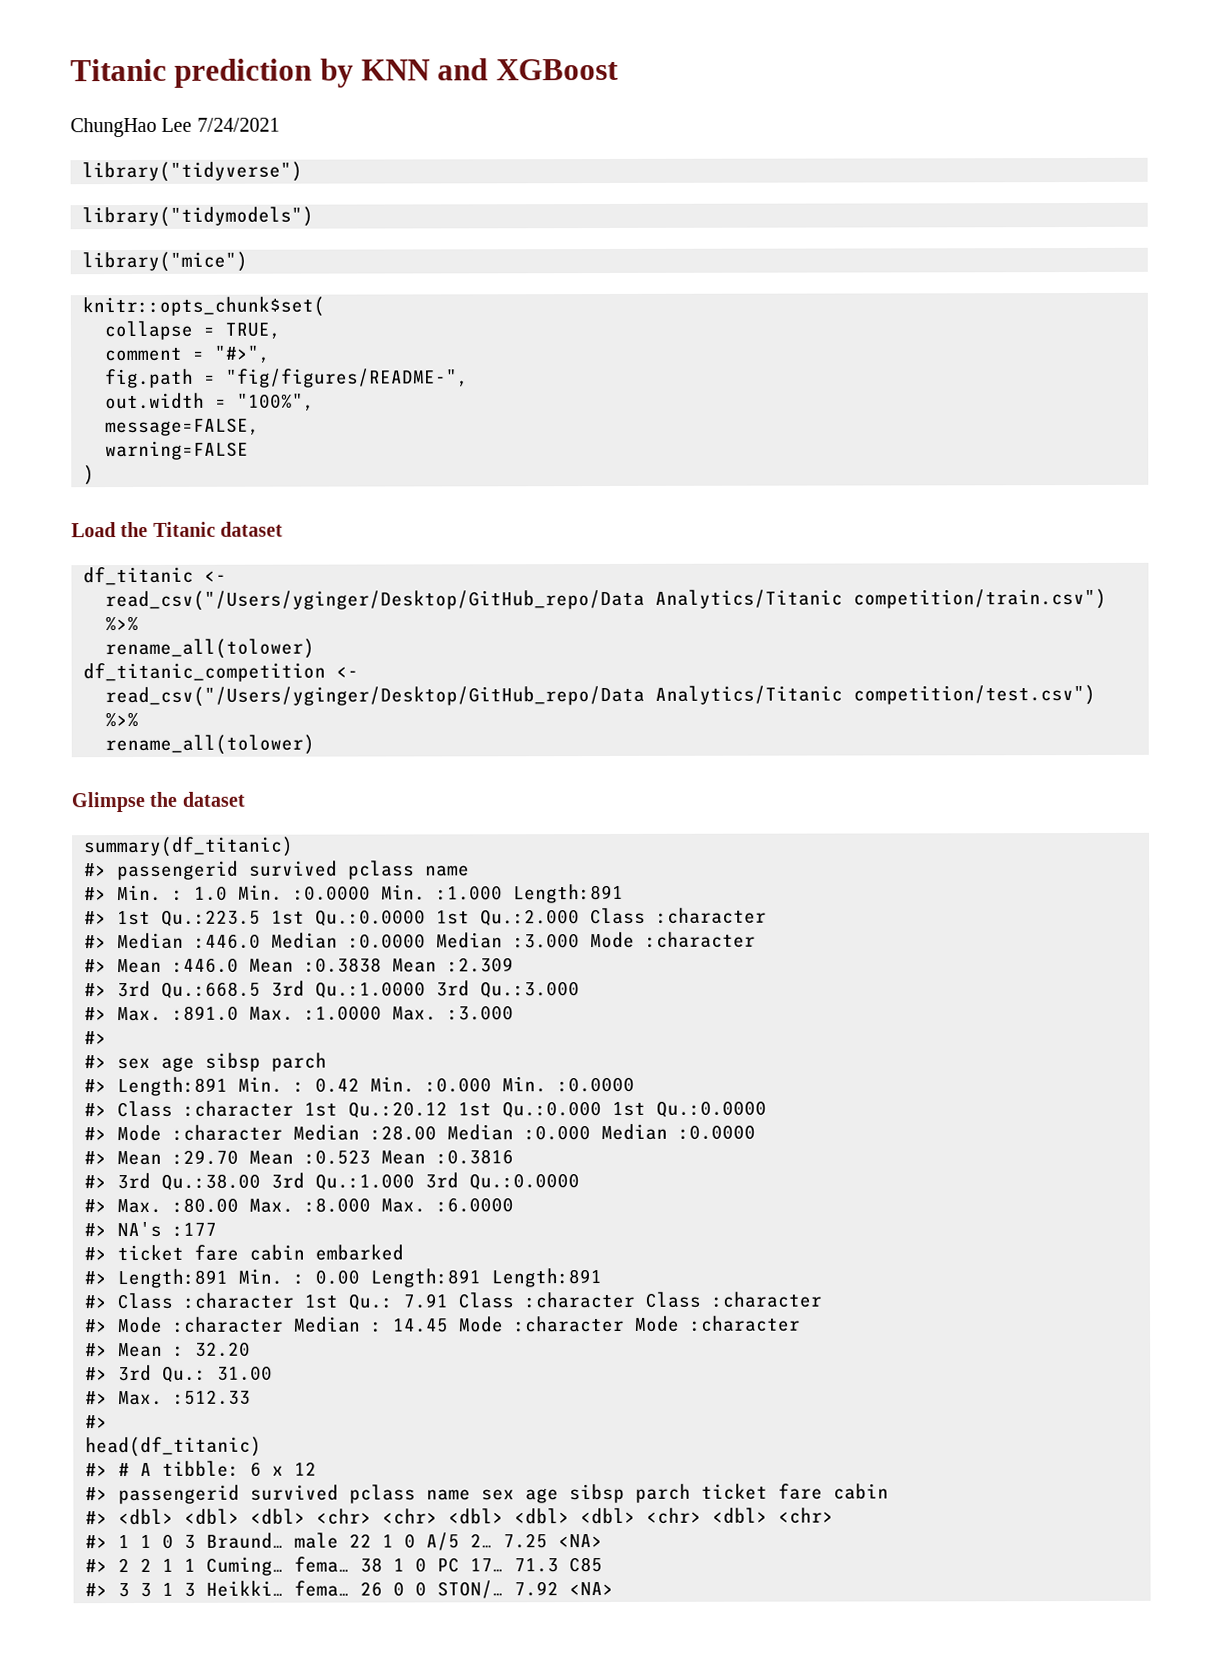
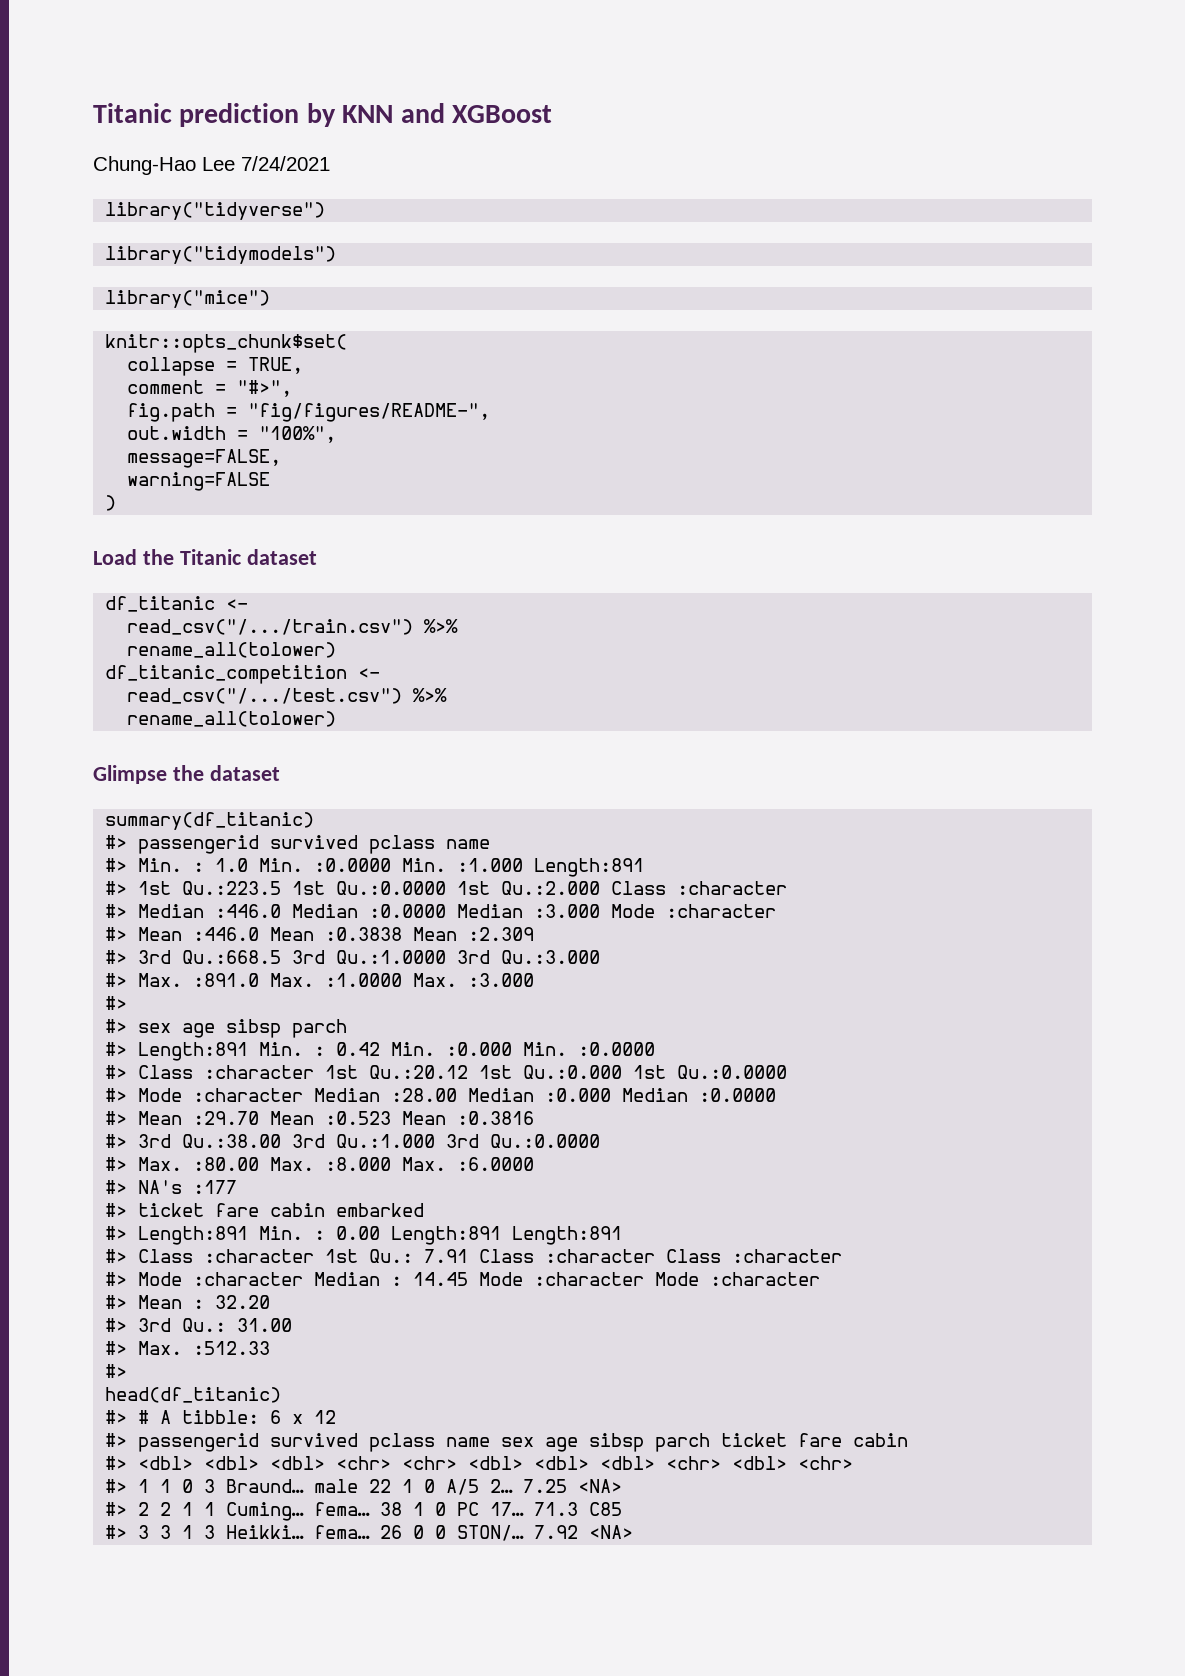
[70,117,157,138] ChungHao -> [93,156,196,175] Chung-Hao
[105,588,1107,612] read_csv("/Users/yginger/Desktop/GitHub_repo/Data Analytics/Titanic competition/train.csv") -> [127,619,414,635] read_csv("/.../train.csv")
[105,684,1096,708] read_csv("/Users/yginger/Desktop/GitHub_repo/Data Analytics/Titanic competition/test.csv") -> [127,688,403,704] read_csv("/.../test.csv")

